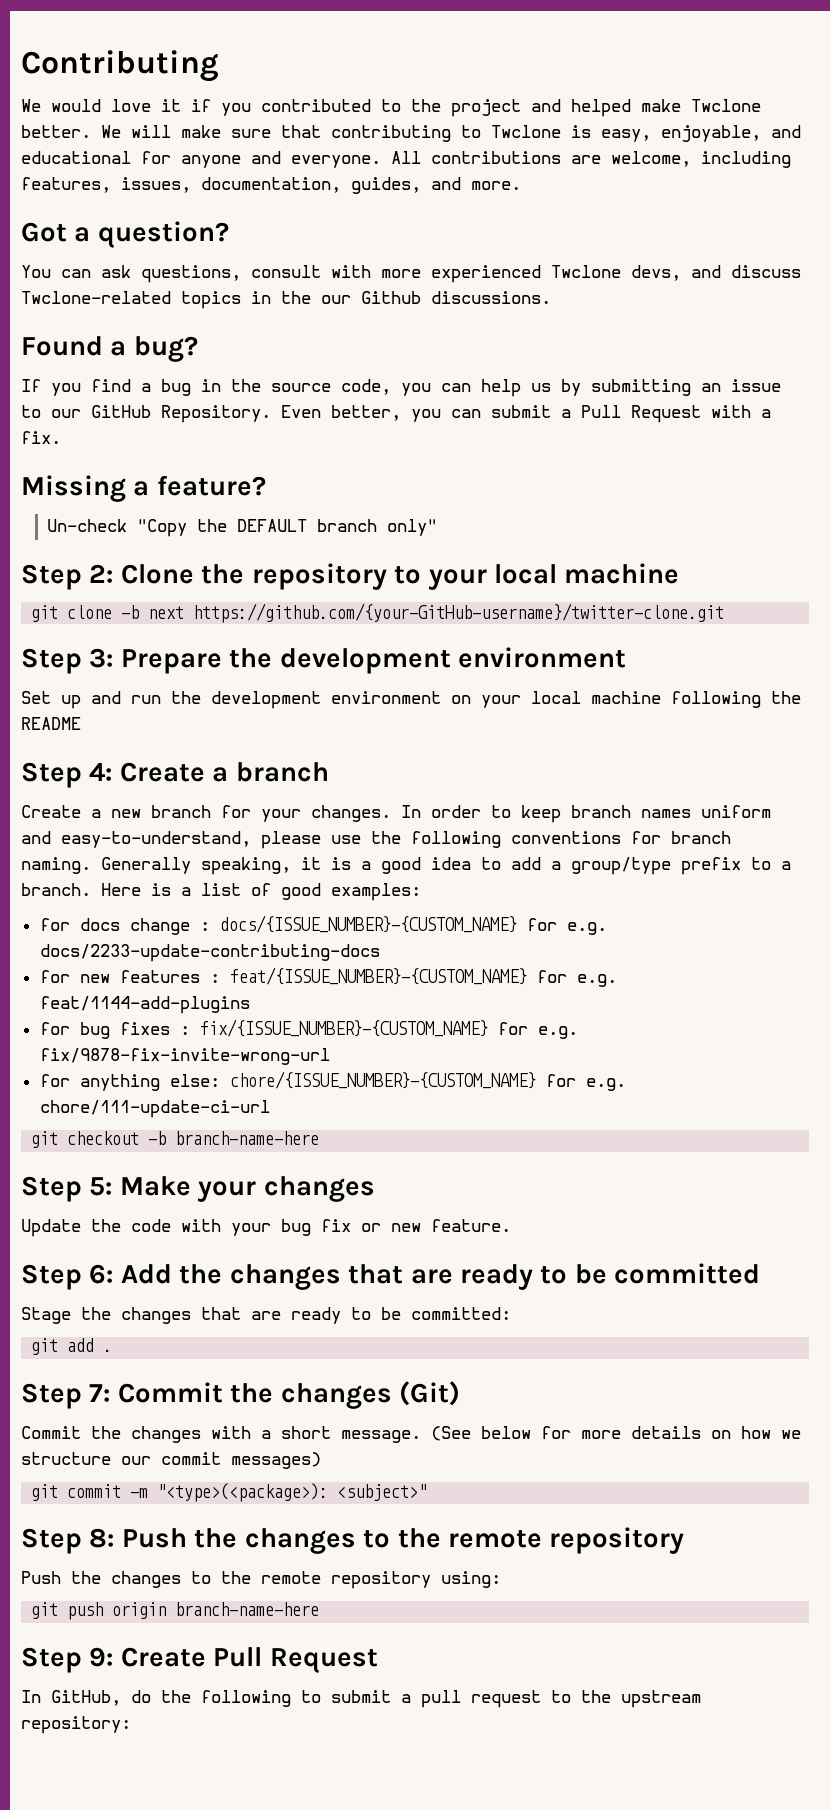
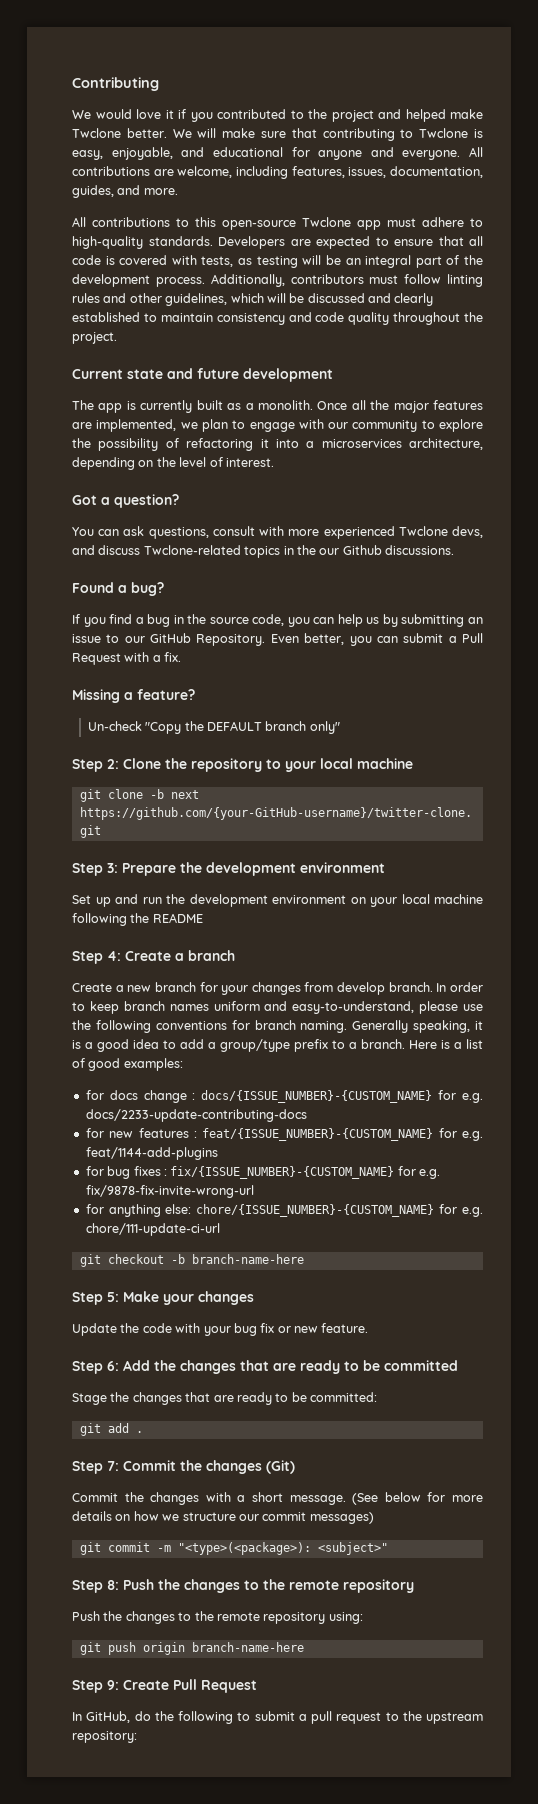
(521, 185) none -> [72,217,483,230] [72,236,483,249] [72,255,484,268] [72,274,483,287] [72,293,434,306] [72,312,483,325] [72,332,117,344] [72,368,333,382] [72,400,484,413] [72,419,484,432] [72,438,483,451] [72,457,274,470] // All contributions to this open-source Twclone app must adhere to high-quality standards. Developers are expected to ensure that all code is covered with tests, as testing will be an integral part of the development process. Additionally, contributors must follow linting rules and other guidelines, which will be discussed and clearly established to maintain consistency and code quality throughout the project. // Current state and future development // The app is currently built as a monolith. Once all the major features are implemented, we plan to engage with our community to explore the possibility of refactoring it into a microservices architecture, depending on the level of interest.
[311,805,391,822] changes. -> [251,982,433,995] changes from develop branch.

